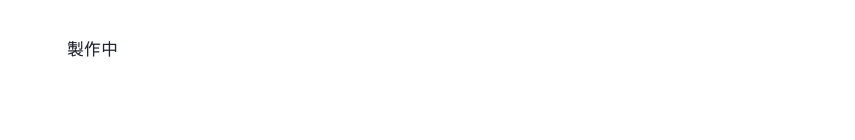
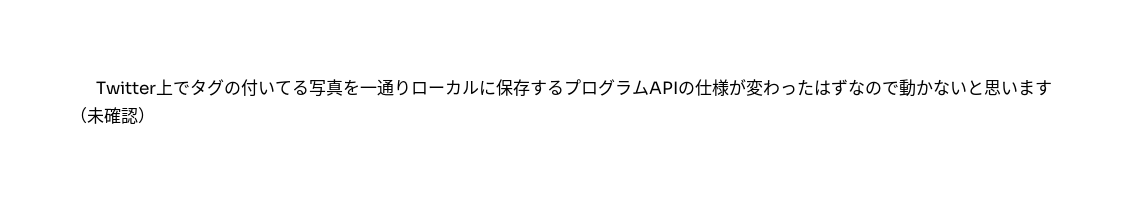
[67,41,118,57] 製作中 -> [96,79,1053,97] [70,107,155,124] Twitter上でタグの付いてる写真を一通りローカルに保存するプログラムAPIの仕様が変わったはずなので動かないと思います（未確認）

